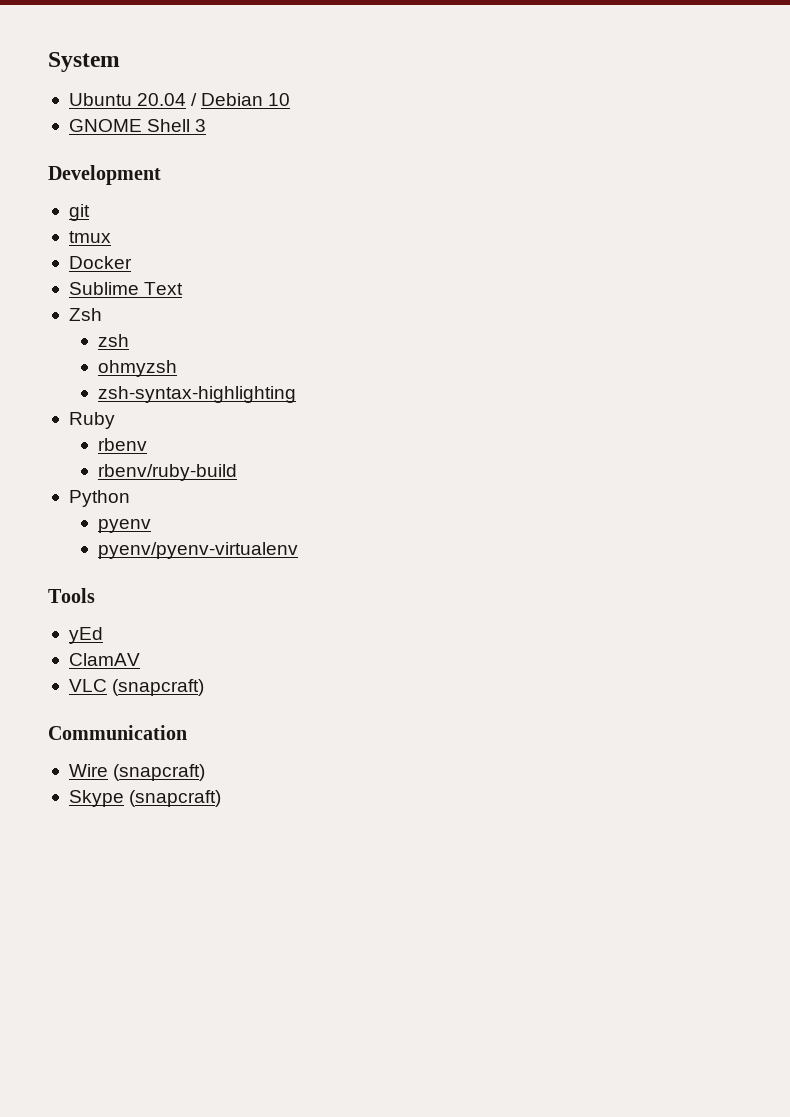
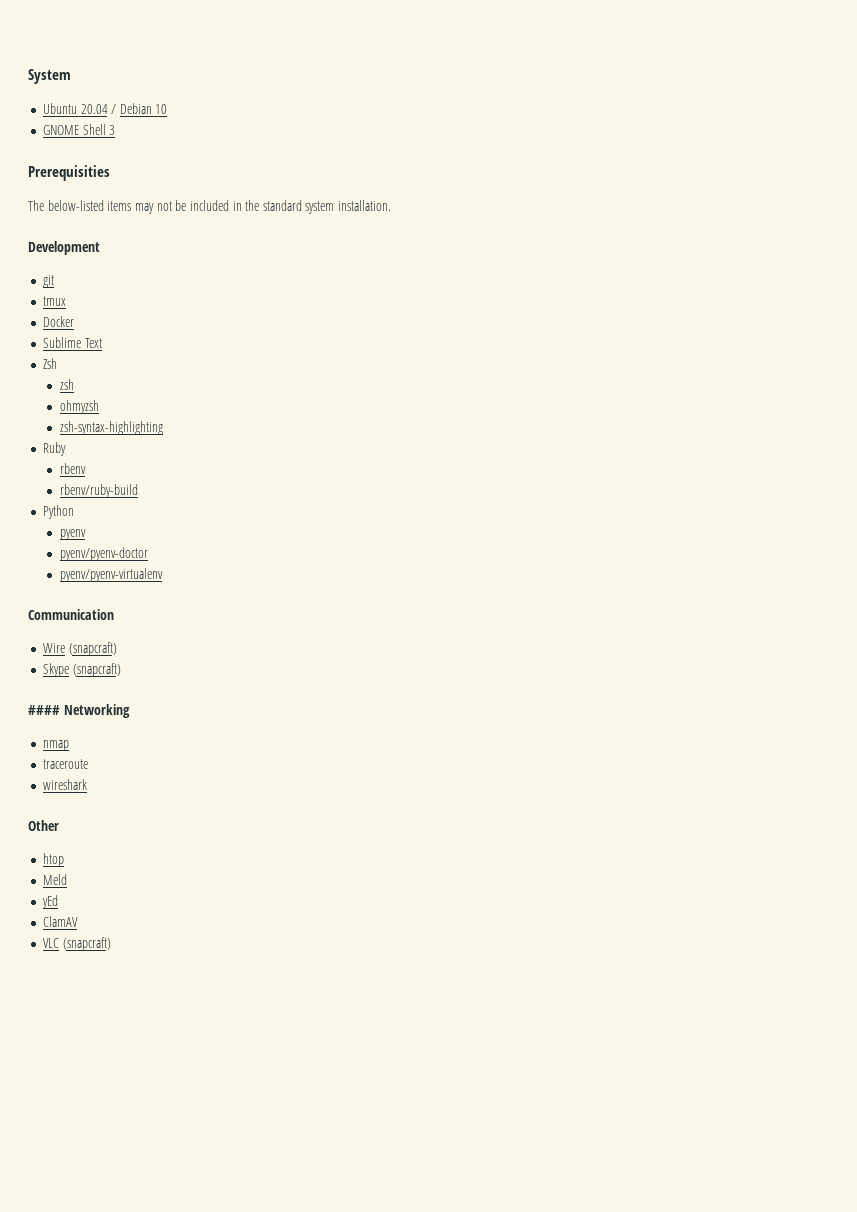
(207, 125) none -> [28,165,110,181] [28,200,392,214] // Prerequisities // The below-listed items may not be included in the standard system installation.
(151, 526) none -> [59,547,148,561] // pyenv/pyenv-doctor
[48,588,95,603] [68,627,103,644] [68,653,140,666] [68,679,205,696] // Tools // yEd // ClamAV // VLC (snapcraft) -> (163, 575) none
(222, 798) none -> [28,704,130,718] [42,740,69,751] [42,759,88,769] [42,779,87,790] [28,820,59,831] [42,853,64,867] [42,874,67,885] [41,895,58,909] [42,916,78,927] [42,937,111,951] // #### Networking // nmap // traceroute // wireshark // Other // htop // Meld // yEd // ClamAV // VLC (snapcraft)

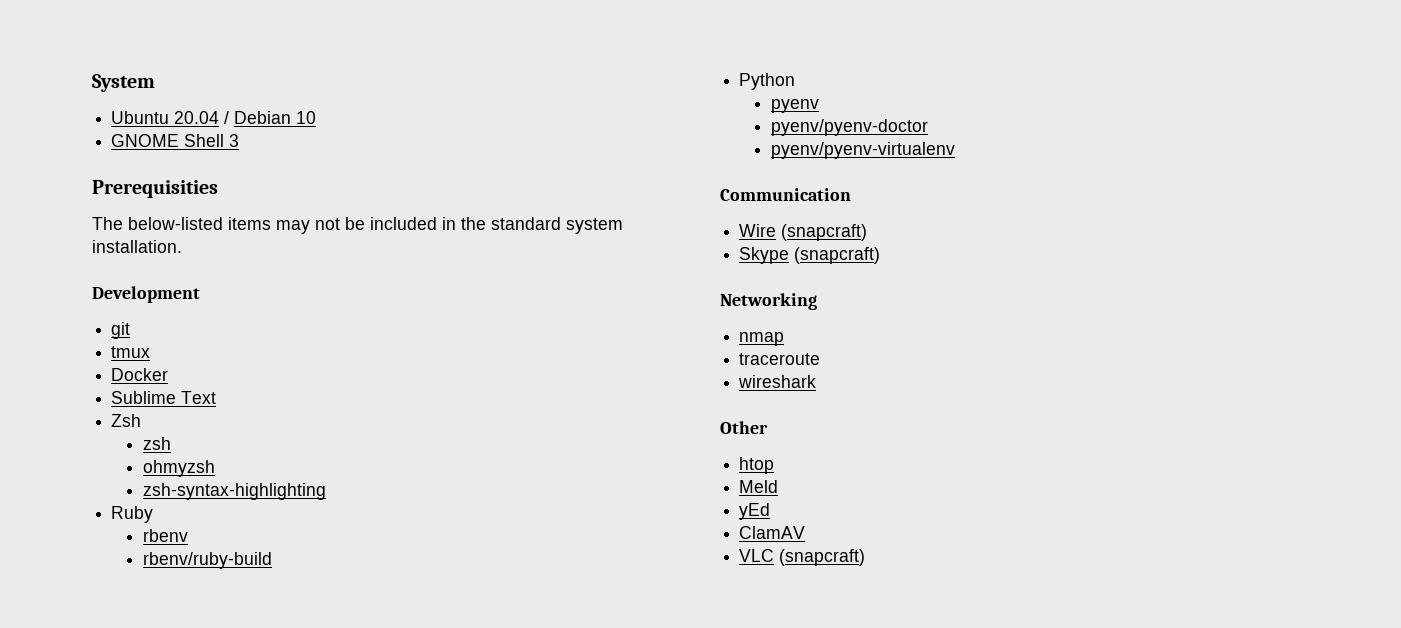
[28,705,60,715] #### -> (881, 255) none

